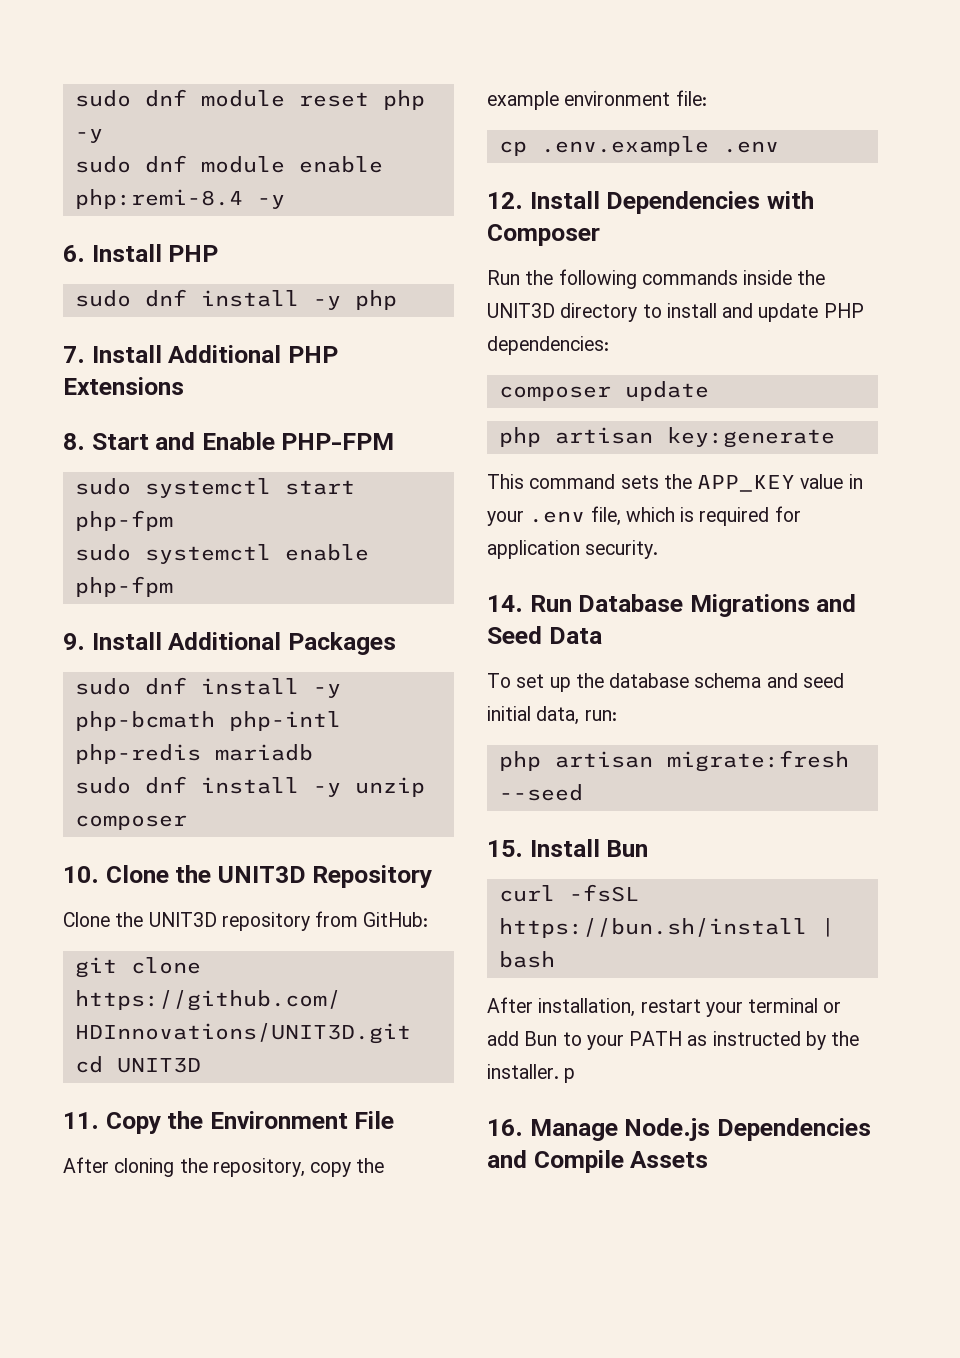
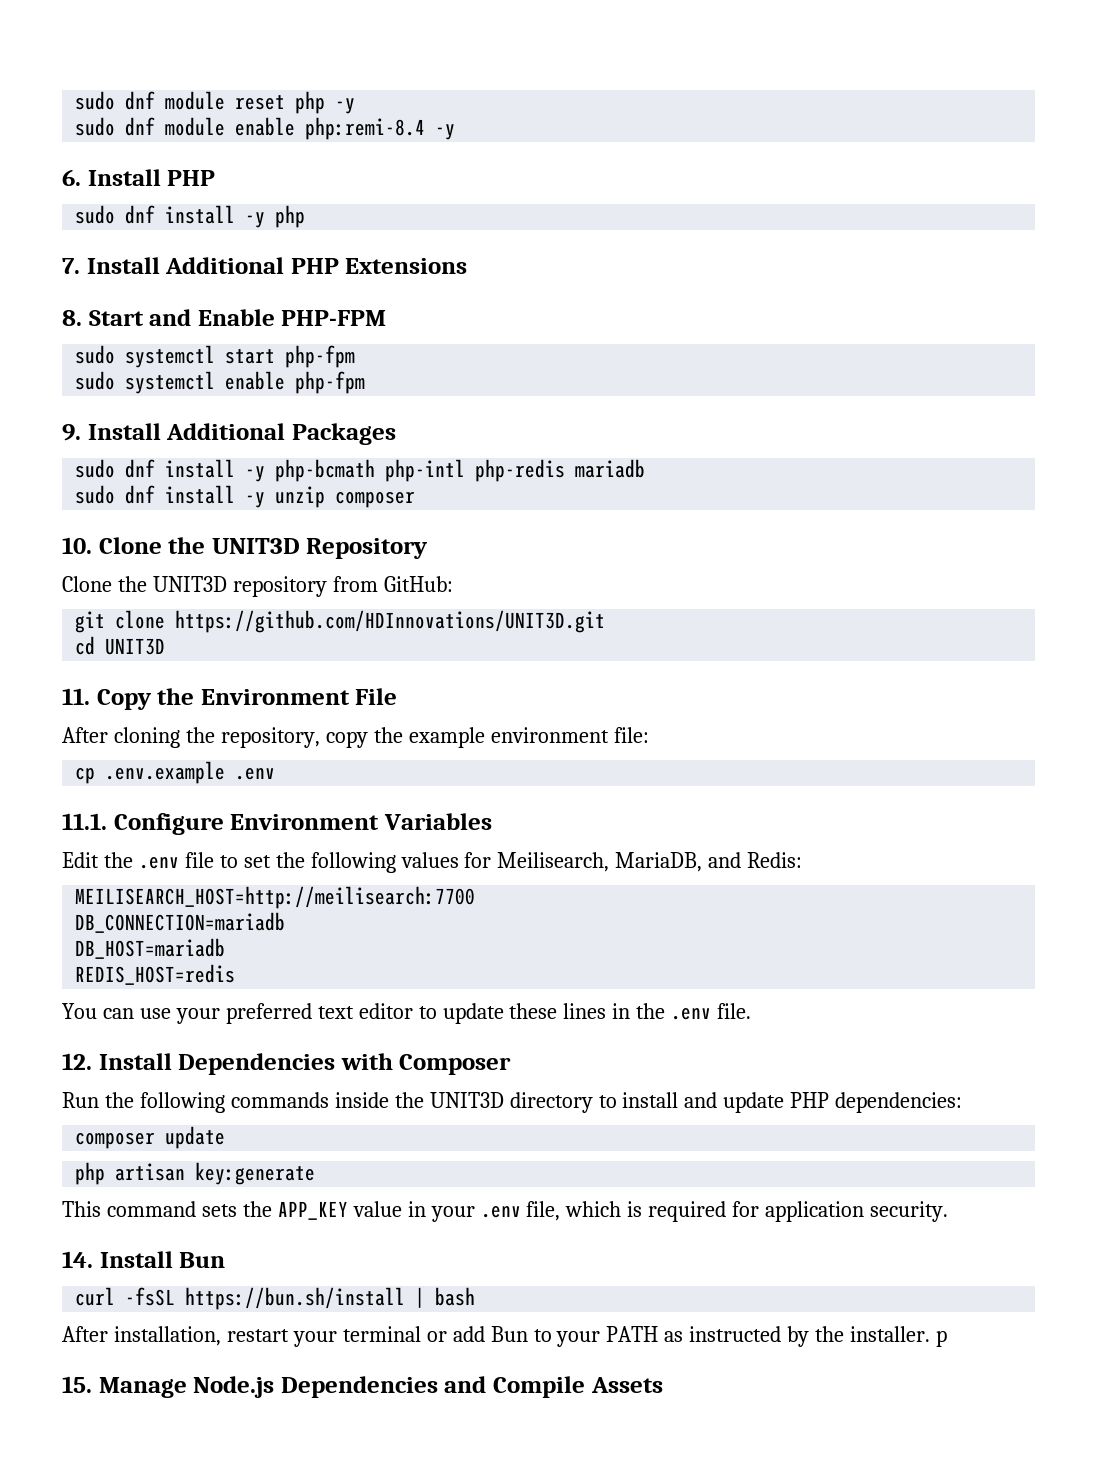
(779, 147) none -> [62,813,492,835] [62,852,803,873] [75,886,476,909] [75,912,286,933] [75,938,226,959] [75,964,236,985] [62,1003,752,1024] // 11.1. Configure Environment Variables // Edit the .env file to set the following values for Meilisearch, MariaDB, and Redis: // MEILISEARCH_HOST=http://meilisearch:7700 // DB_CONNECTION=mariadb // DB_HOST=mariadb // REDIS_HOST=redis // You can use your preferred text editor to update these lines in the .env file.
[529,594,857,617] [487,626,602,644] [487,673,844,692] [487,706,617,725] [498,750,849,772] [498,784,583,801] [487,840,523,857] Run Database Migrations and Seed Data // To set up the database schema and seed initial data, run: // php artisan migrate:fresh --seed // 15. -> (93, 1259) none
[487,1119,523,1136] 16. -> [62,1376,92,1393] 15.

